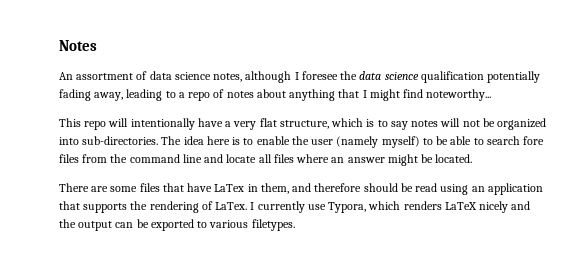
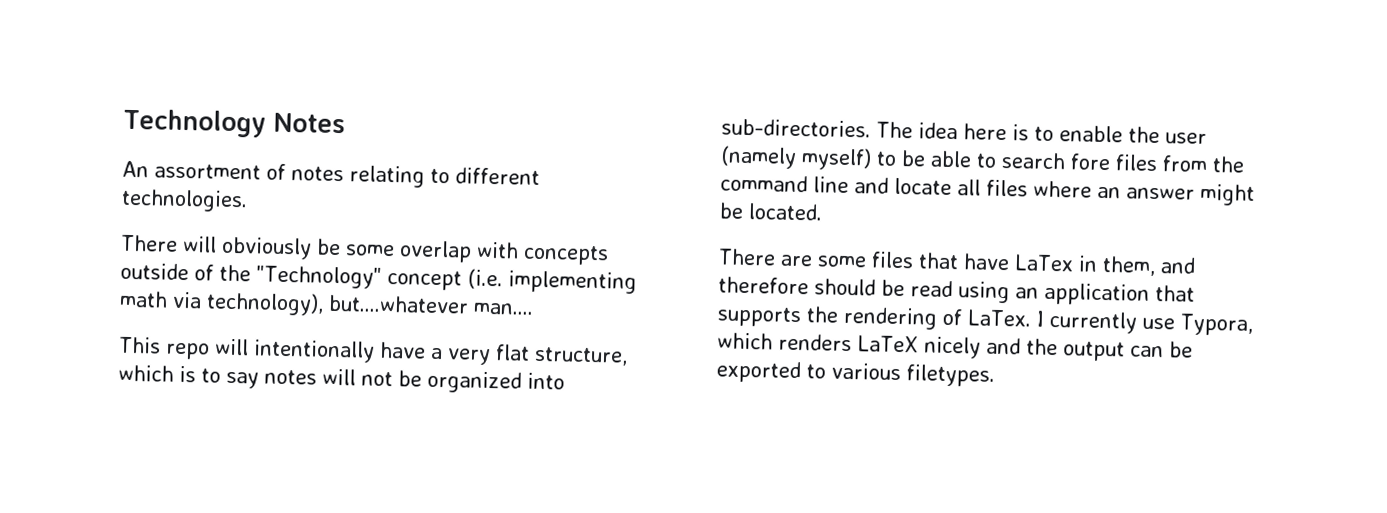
(59, 45) none -> [123,108,266,138] Technology
[149,71,541,83] [59,89,492,101] data science notes, although I foresee the data science qualification potentially fading away, leading to a repo of notes about anything that I might find noteworthy... -> [291,165,540,188] [121,188,248,213] [121,234,609,266] [120,262,637,294] [119,290,534,316] notes relating to different technologies. // There will obviously be some overlap with concepts outside of the "Technology" concept (i.e. implementing math via technology), but....whatever man....

